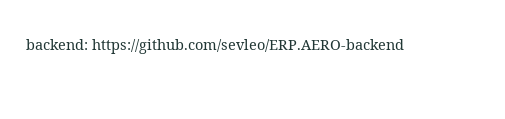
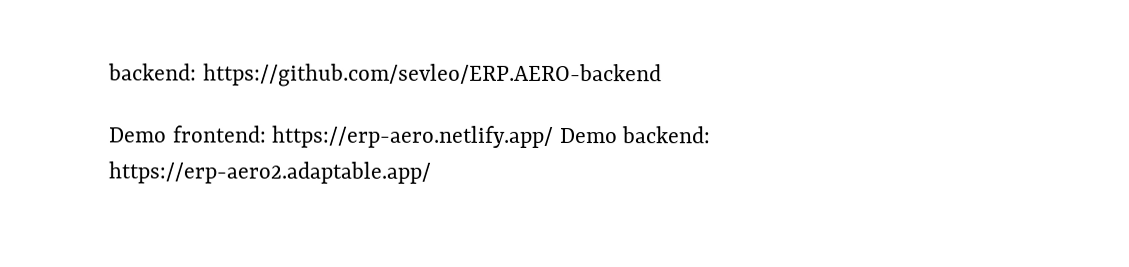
(404, 46) none -> [108,125,712,148] [108,161,431,184] // Demo frontend: https://erp-aero.netlify.app/ Demo backend: https://erp-aero2.adaptable.app/

